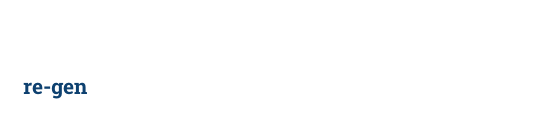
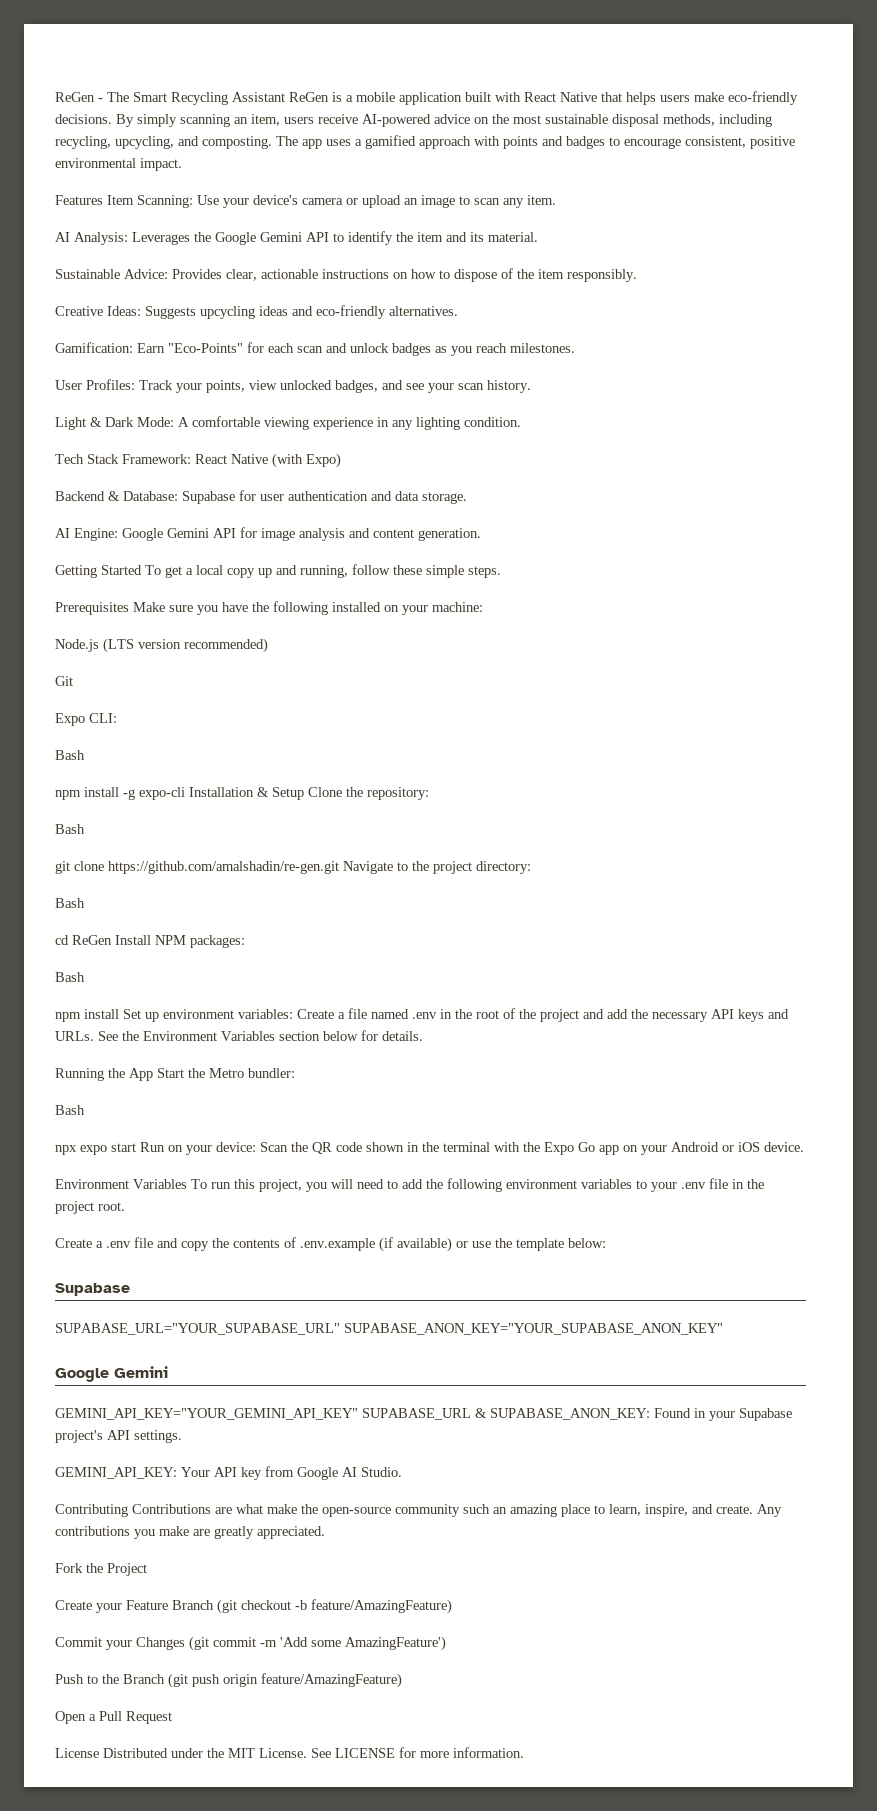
[23,82,88,99] re-gen -> [55,91,798,105] [55,114,772,127] [55,135,795,149] [55,158,182,171] [55,195,556,208] [55,231,538,245] [55,268,637,282] [55,305,458,319] [55,342,575,356] [55,379,531,393] [55,416,521,430] [55,453,341,468] [55,490,467,504] [55,527,481,541] [55,564,501,578] [55,601,483,615] [55,638,268,653] [55,676,73,686] [55,713,117,726] [55,750,85,760] [55,787,429,800] [55,824,85,834] [55,861,531,874] [55,898,85,908] [55,935,245,948] [55,972,85,982] [55,1008,789,1022] [55,1030,423,1041] [55,1068,295,1081] [55,1105,85,1115] [55,1142,804,1155] [55,1178,764,1192] [55,1201,125,1214] [55,1237,606,1252] [55,1283,130,1296] [55,1323,723,1335] [55,1366,168,1382] [55,1408,792,1421] [55,1430,182,1443] [55,1466,402,1480] [55,1504,782,1517] [55,1526,325,1539] [55,1563,147,1576] [55,1599,452,1614] [55,1636,446,1651] [55,1673,402,1688] [55,1711,172,1724] [55,1747,524,1758] ReGen - The Smart Recycling Assistant ReGen is a mobile application built with React Native that helps users make eco-friendly decisions. By simply scanning an item, users receive AI-powered advice on the most sustainable disposal methods, including recycling, upcycling, and composting. The app uses a gamified approach with points and badges to encourage consistent, positive environmental impact. // Features Item Scanning: Use your device's camera or upload an image to scan any item. // AI Analysis: Leverages the Google Gemini API to identify the item and its material. // Sustainable Advice: Provides clear, actionable instructions on how to dispose of the item responsibly. // Creative Ideas: Suggests upcycling ideas and eco-friendly alternatives. // Gamification: Earn "Eco-Points" for each scan and unlock badges as you reach milestones. // User Profiles: Track your points, view unlocked badges, and see your scan history. // Light & Dark Mode: A comfortable viewing experience in any lighting condition. // Tech Stack Framework: React Native (with Expo) // Backend & Database: Supabase for user authentication and data storage. // AI Engine: Google Gemini API for image analysis and content generation. // Getting Started To get a local copy up and running, follow these simple steps. // Prerequisites Make sure you have the following installed on your machine: // Node.js (LTS version recommended) // Git // Expo CLI: // Bash // npm install -g expo-cli Installation & Setup Clone the repository: // Bash // git clone https://github.com/amalshadin/re-gen.git Navigate to the project directory: // Bash // cd ReGen Install NPM packages: // Bash // npm install Set up environment variables: Create a file named .env in the root of the project and add the necessary API keys and URLs. See the Environment Variables section below for details. // Running the App Start the Metro bundler: // Bash // npx expo start Run on your device: Scan the QR code shown in the terminal with the Expo Go app on your Android or iOS device. // Environment Variables To run this project, you will need to add the following environment variables to your .env file in the project root. // Create a .env file and copy the contents of .env.example (if available) or use the template below: // Supabase // SUPABASE_URL="YOUR_SUPABASE_URL" SUPABASE_ANON_KEY="YOUR_SUPABASE_ANON_KEY" // Google Gemini // GEMINI_API_KEY="YOUR_GEMINI_API_KEY" SUPABASE_URL & SUPABASE_ANON_KEY: Found in your Supabase project's API settings. // GEMINI_API_KEY: Your API key from Google AI Studio. // Contributing Contributions are what make the open-source community such an amazing place to learn, inspire, and create. Any contributions you make are greatly appreciated. // Fork the Project // Create your Feature Branch (git checkout -b feature/AmazingFeature) // Commit your Changes (git commit -m 'Add some AmazingFeature') // Push to the Branch (git push origin feature/AmazingFeature) // Open a Pull Request // License Distributed under the MIT License. See LICENSE for more information.

